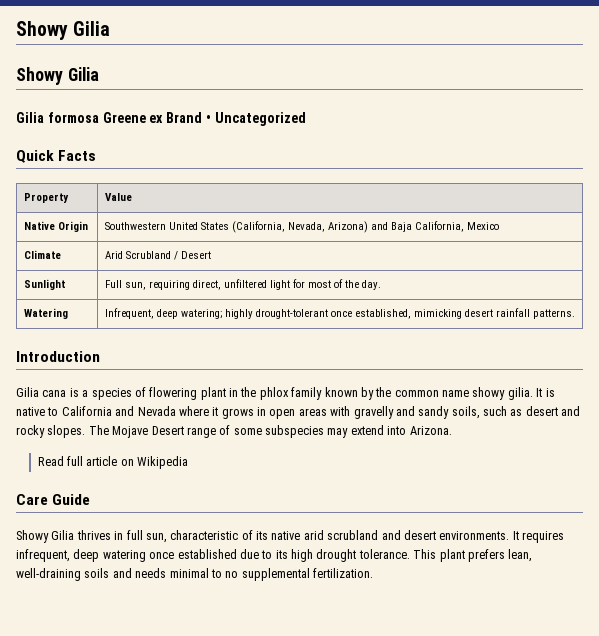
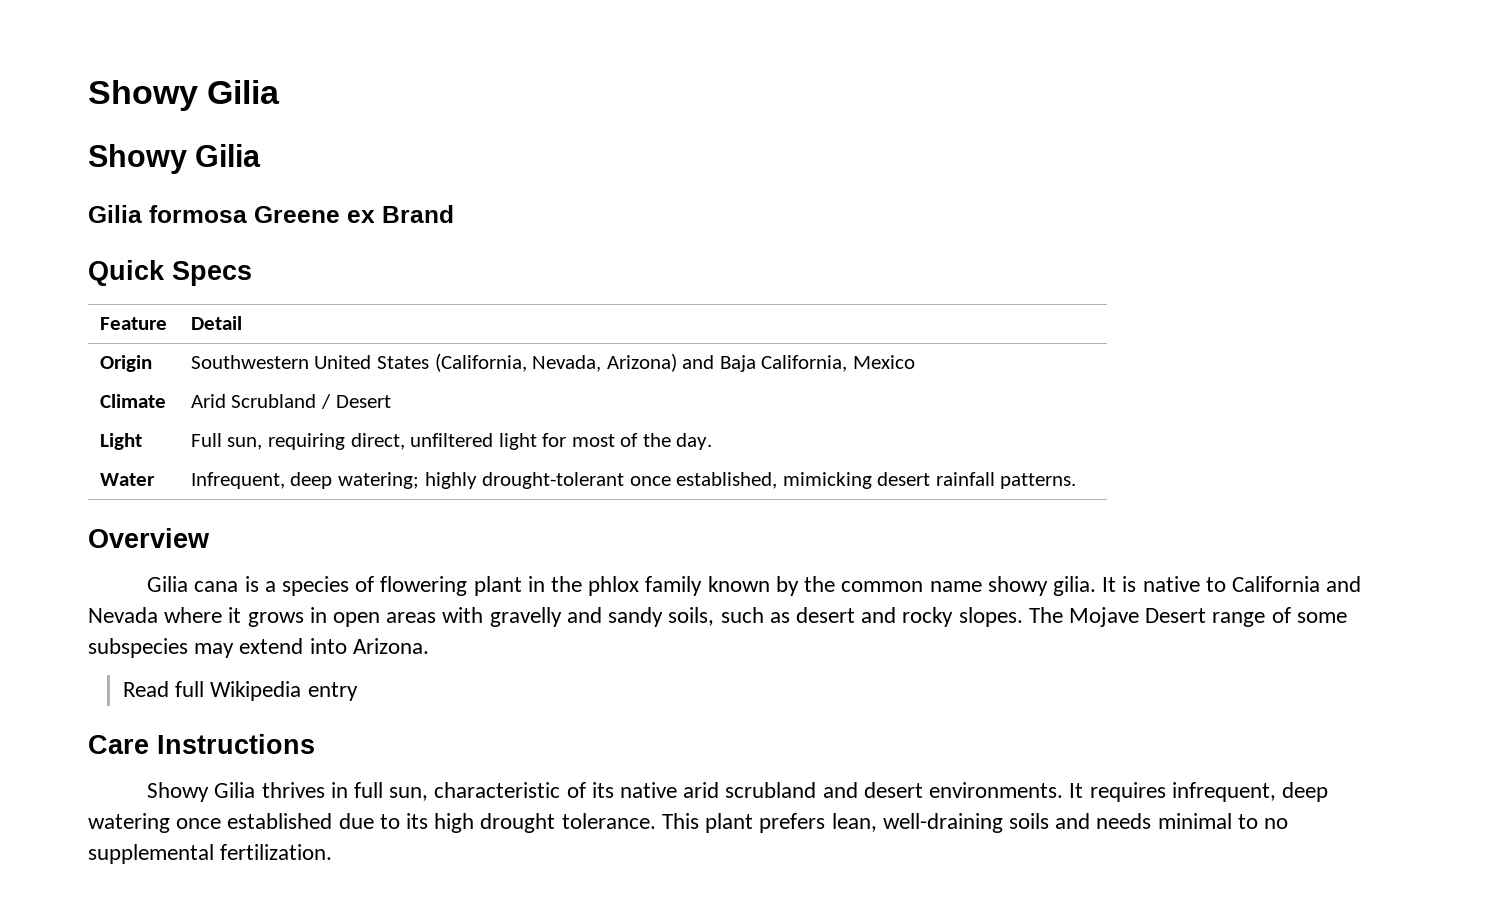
[205,112,306,126] • Uncategorized -> (454, 214) none
[58,150,97,161] [23,193,69,203] [104,193,132,201] [23,221,55,230] Facts // Property | Value // Native -> [172,261,252,286] [99,317,167,330] [190,316,242,330] Specs // Feature | Detail //
[23,279,66,290] Sunlight -> [99,433,142,450] Light
[23,308,68,319] Watering -> [99,473,155,486] Water
[16,351,100,362] Introduction -> [88,528,210,548] Overview
[86,456,134,466] article on -> (205, 689) none
(189, 462) none -> [307,682,358,701] entry
[52,494,91,505] Guide -> [157,734,315,754] Instructions

